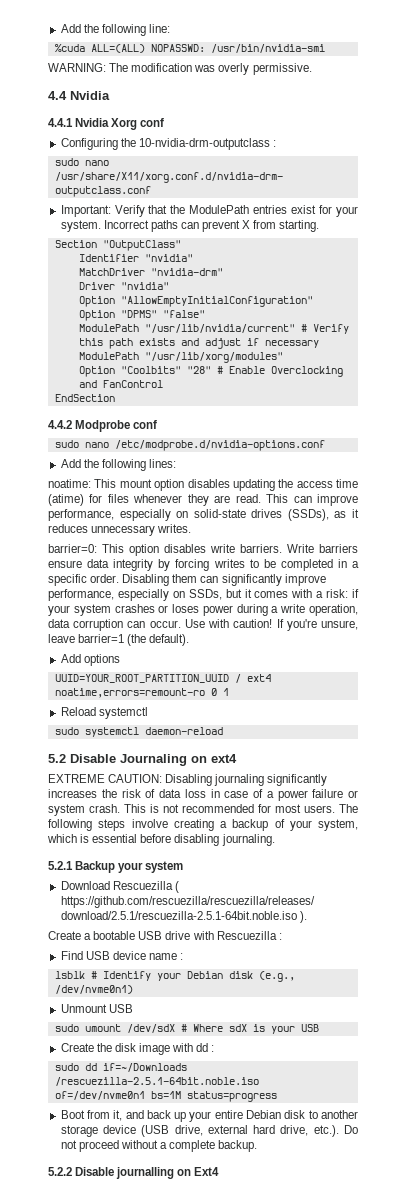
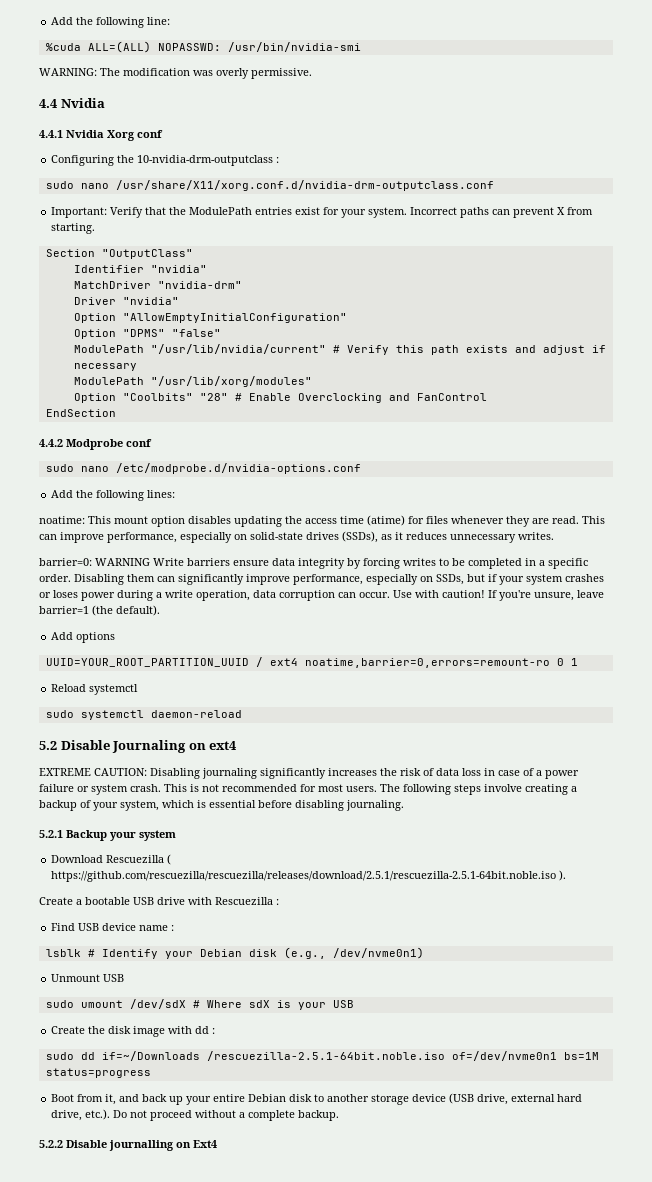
[102,544,282,556] This option disables write barriers. -> [95,558,150,566] WARNING
[244,589,349,598] it comes with a risk: -> (485, 578) none
[54,688,205,698] noatime,errors=remount-ro -> [304,658,550,668] noatime,barrier=0,errors=remount-ro

